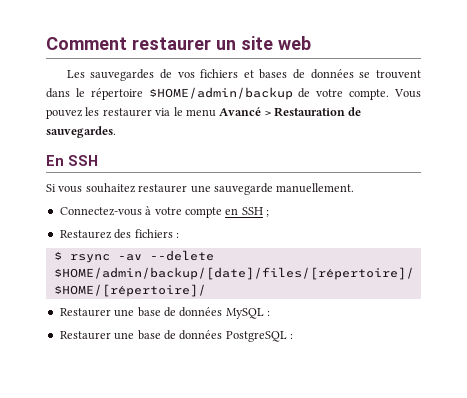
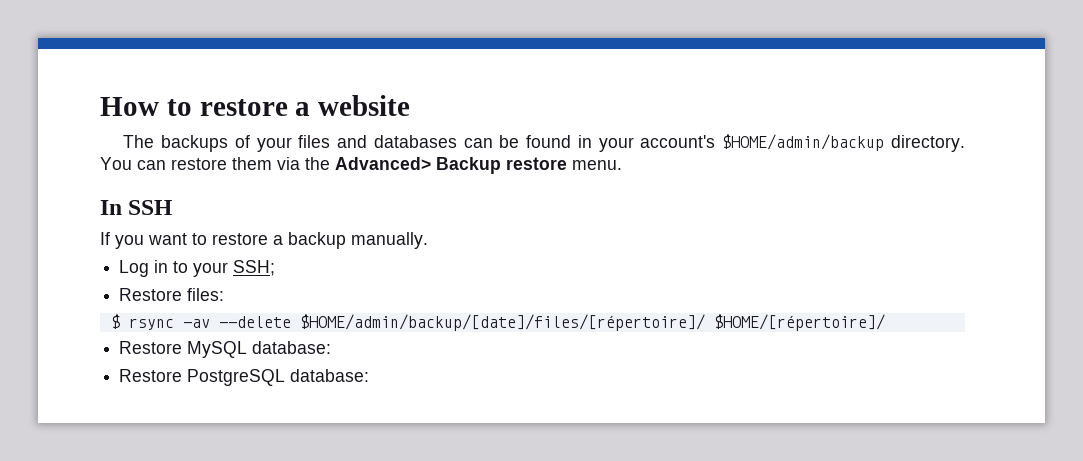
[46,36,311,50] [66,69,422,81] [46,87,421,100] [46,107,362,119] [46,126,116,138] [46,155,98,166] [46,183,355,195] [59,206,269,218] [59,229,179,239] Comment restaurer un site web // Les sauvegardes de vos fichiers et bases de données se trouvent dans le répertoire $HOME/admin/backup de votre compte. Vous pouvez les restaurer via le menu Avancé > Restauration de sauvegardes. // En SSH // Si vous souhaitez restaurer une sauvegarde manuellement. // Connectez-vous à votre compte en SSH ; // Restaurez des fichiers : -> [100,95,411,116] [123,134,965,152] [100,157,622,174] [100,200,173,215] [100,232,428,249] [119,260,276,277] [119,288,225,301] How to restore a website // The backups of your files and databases can be found in your account's $HOME/admin/backup directory. You can restore them via the Advanced> Backup restore menu. // In SSH // If you want to restore a backup manually. // Log in to your SSH; // Restore files:
[59,307,270,319] [59,330,293,342] Restaurer une base de données MySQL : // Restaurer une base de données PostgreSQL : -> [119,341,332,358] [119,369,370,386] Restore MySQL database: // Restore PostgreSQL database:

